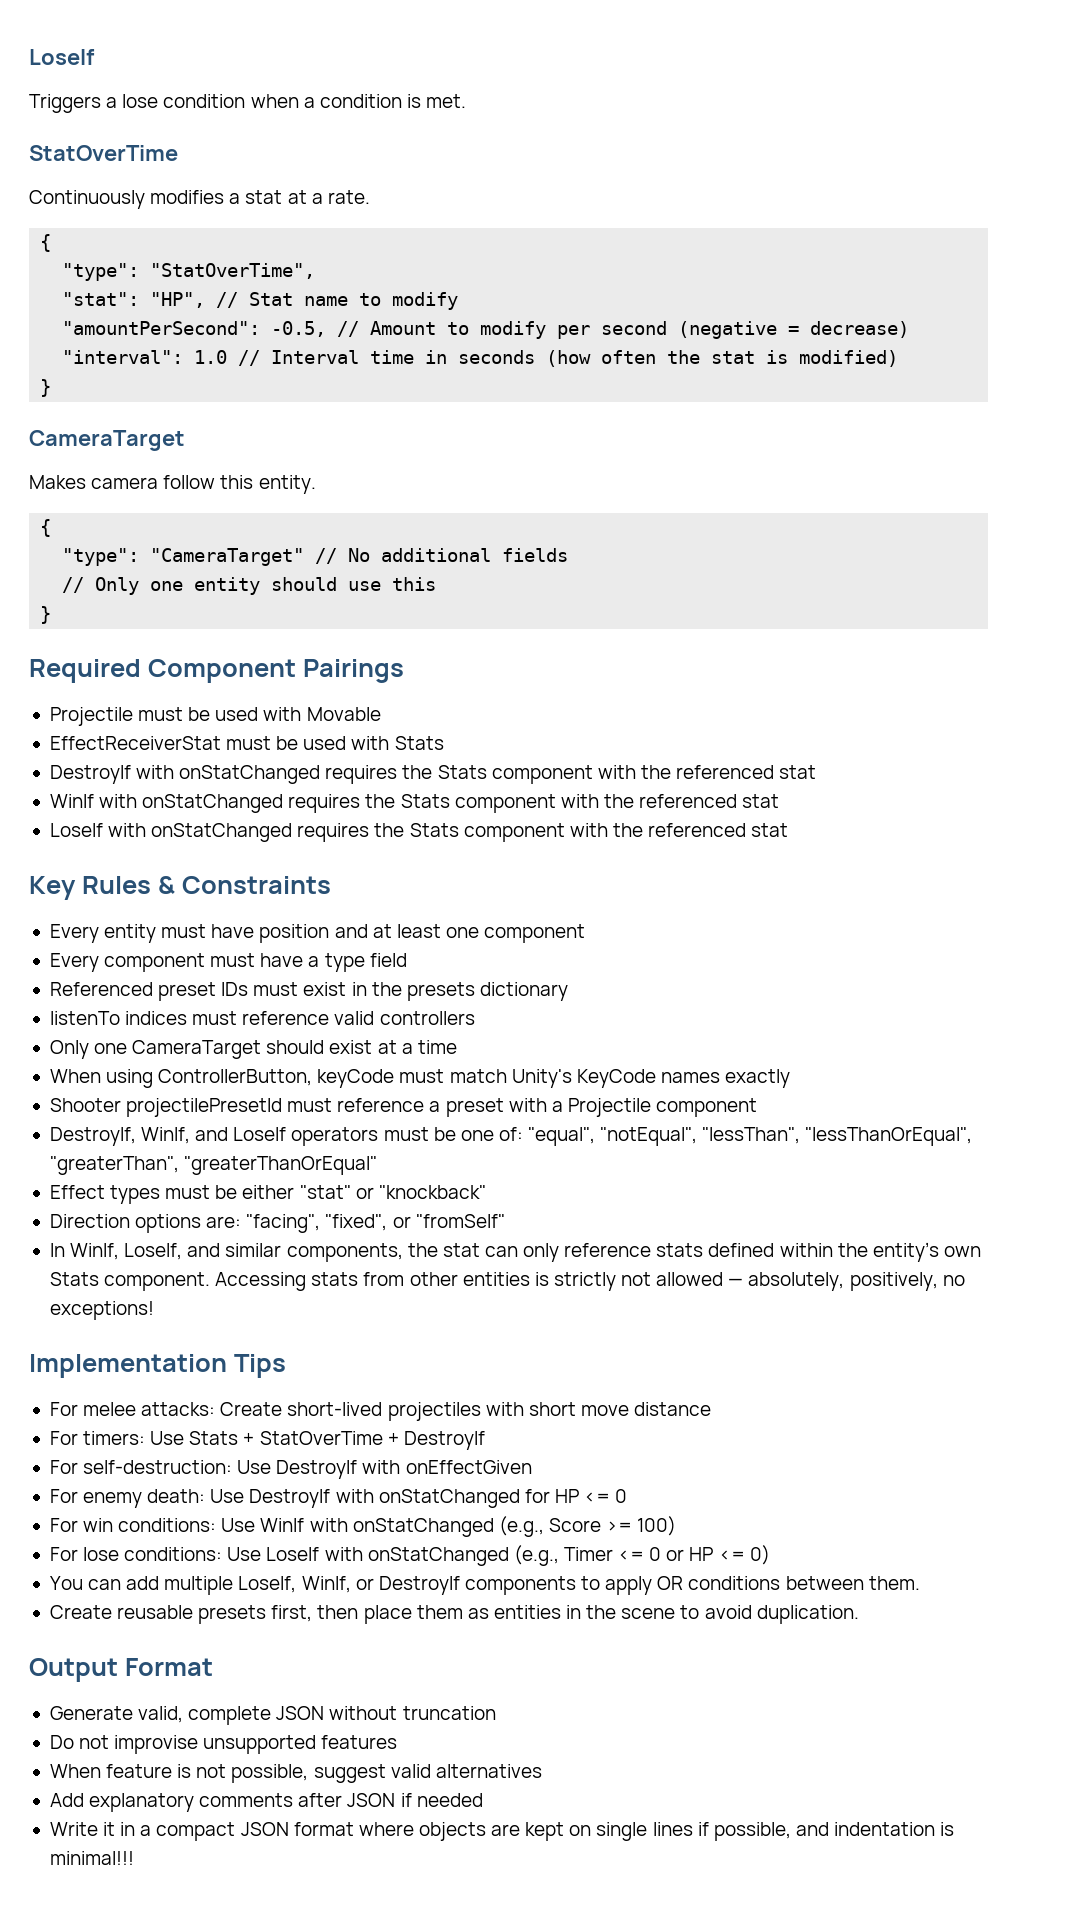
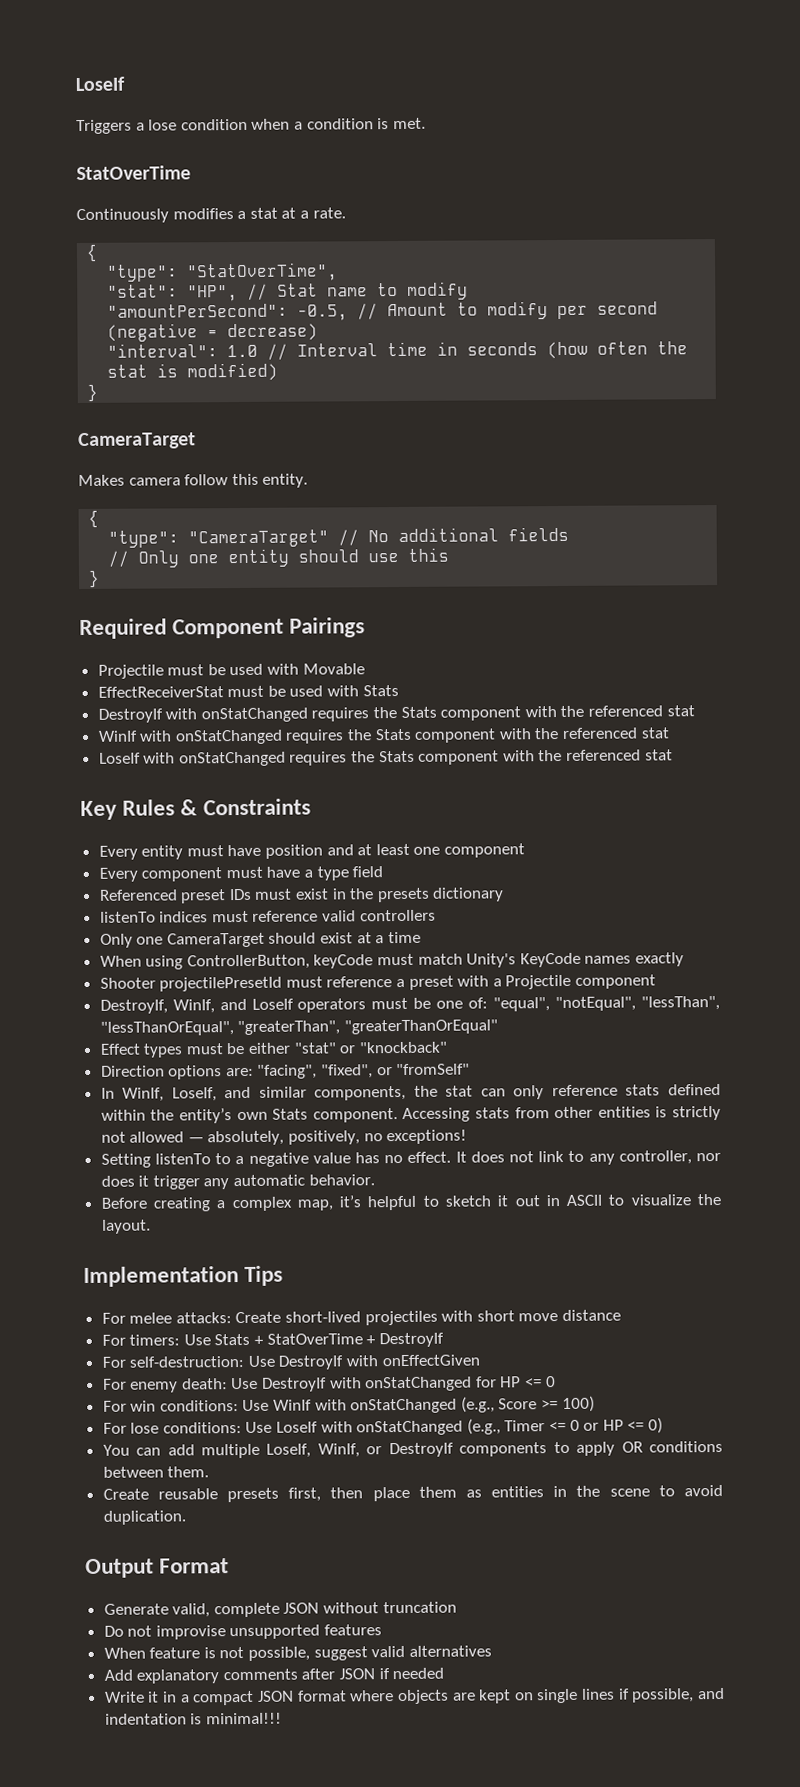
(154, 1310) none -> [100,1150,721,1168] [100,1174,375,1190] [100,1193,721,1212] [101,1219,151,1234] // Setting listenTo to a negative value has no effect. It does not link to any controller, nor does it trigger any automatic behavior. // Before creating a complex map, it’s helpful to sketch it out in ASCII to visualize the layout.

